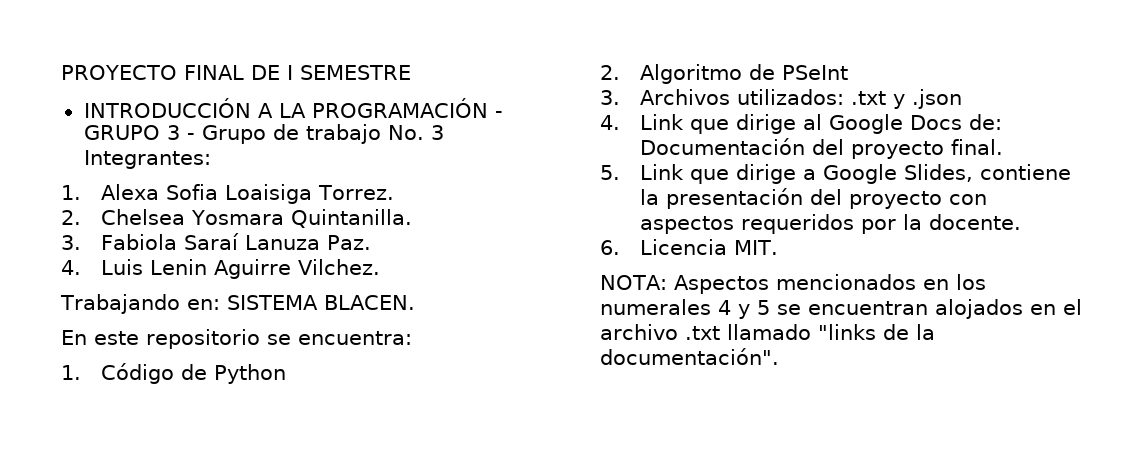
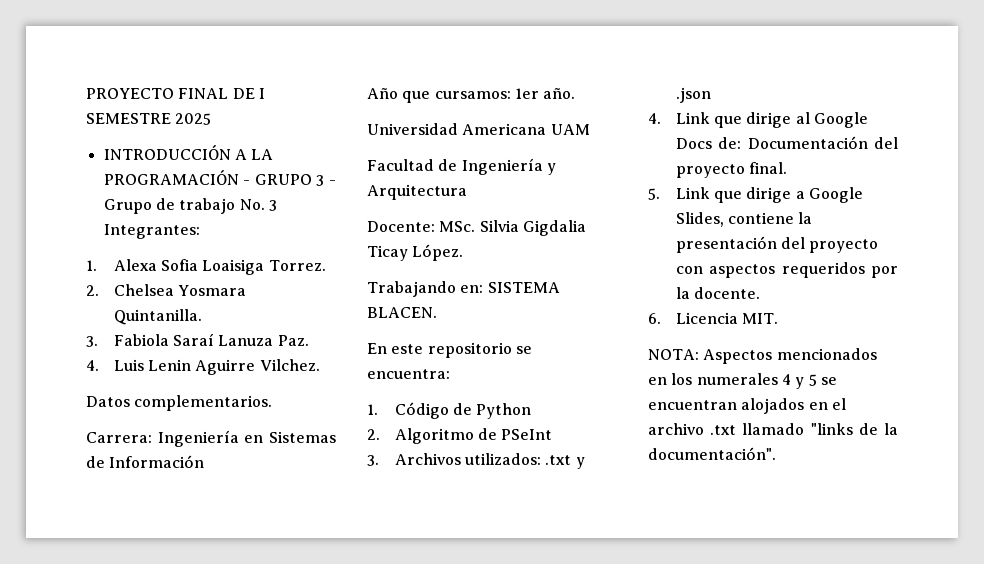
(411, 72) none -> [175,113,212,125] 2025
(380, 267) none -> [86,395,273,411] [86,430,337,447] [86,455,205,468] [367,88,576,103] [367,123,590,135] [367,158,556,175] [367,184,467,200] [367,220,586,236] [367,244,464,261] // Datos complementarios. // Carrera: Ingeniería en Sistemas de Información // Año que cursamos: 1er año. // Universidad Americana UAM // Facultad de Ingeniería y Arquitectura // Docente: MSc. Silvia Gigdalia Ticay López.

